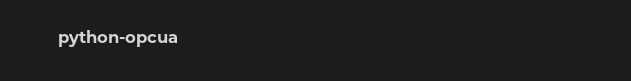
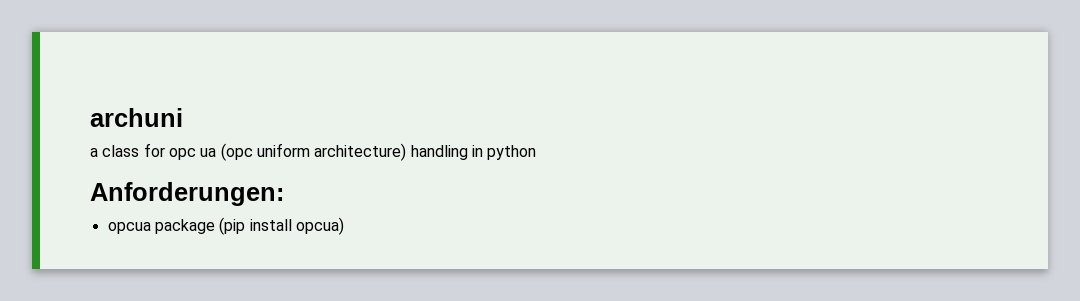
[58,30,178,47] python-opcua -> [90,108,183,127] [90,143,537,161] [90,182,284,206] [107,217,344,235] archuni // a class for opc ua (opc uniform architecture) handling in python // Anforderungen: // opcua package (pip install opcua)

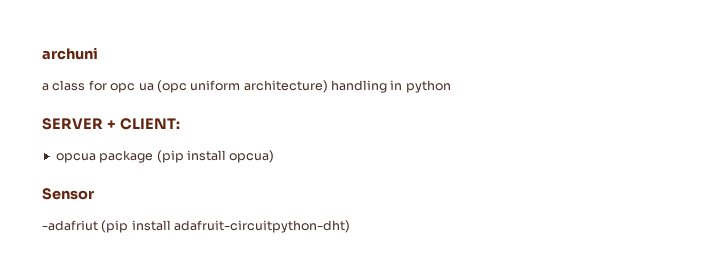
[90,182,284,206] Anforderungen: -> [42,118,180,130] SERVER + CLIENT:
(344, 226) none -> [42,188,94,200] [42,220,351,233] // Sensor // -adafriut (pip install adafruit-circuitpython-dht)

